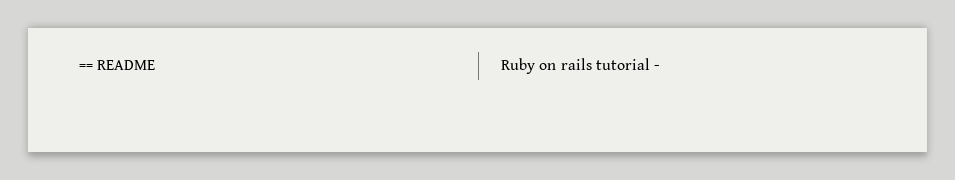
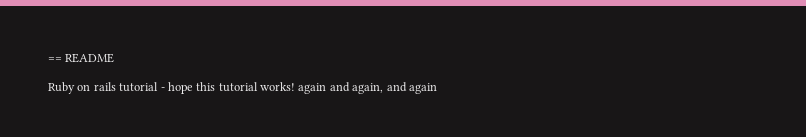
(661, 67) none -> [167,82,437,94] hope this tutorial works! again and again, and again

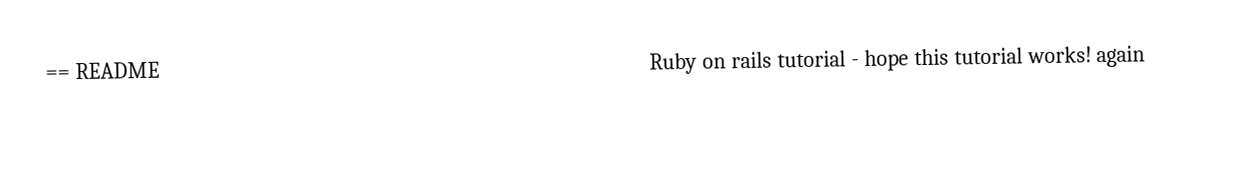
[329,82,437,94] and again, and again -> (1146, 56) none

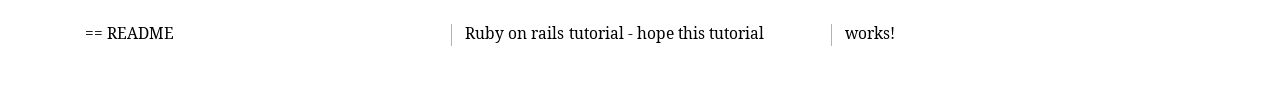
[1096,45,1146,68] again -> (895, 32) none

